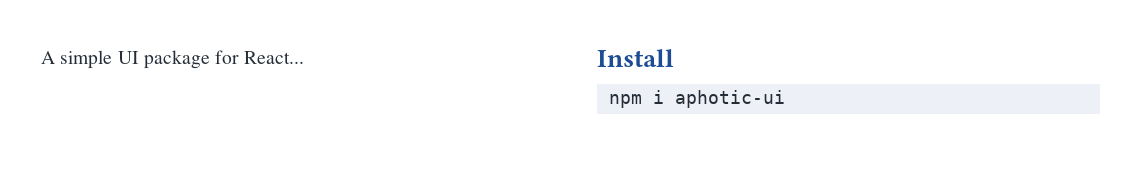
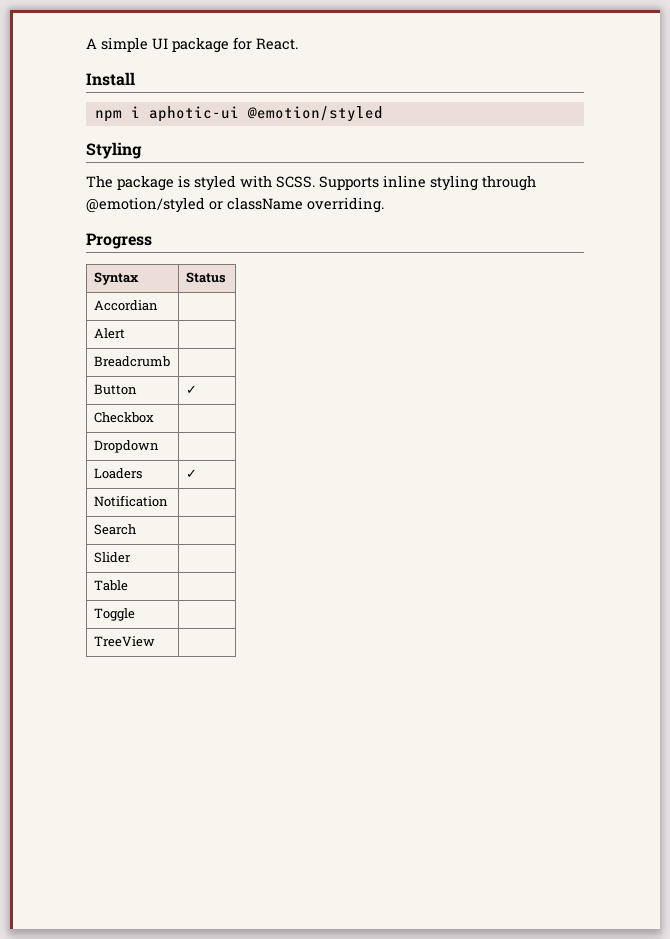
[244,51,305,64] React... -> [256,38,298,50] React.
(785, 99) none -> [246,106,383,122] [86,142,142,159] [86,175,536,191] [86,197,384,213] [86,233,152,249] [93,272,139,285] [185,272,226,283] [93,300,158,311] [93,328,125,339] [93,356,170,367] [93,384,137,395] [185,385,197,394] [93,412,154,423] [93,440,159,453] [93,468,142,479] [185,469,197,478] [93,495,168,507] [93,524,136,535] [93,552,131,563] [93,580,128,591] [93,608,135,621] [93,636,155,647] @emotion/styled // Styling // The package is styled with SCSS. Supports inline styling through @emotion/styled or className overriding. // Progress // Syntax | Status // Accordian | // Alert | // Breadcrumb | // Button | ✓ // Checkbox | // Dropdown | // Loaders | ✓ // Notification | // Search | // Slider | // Table | // Toggle | // TreeView |

